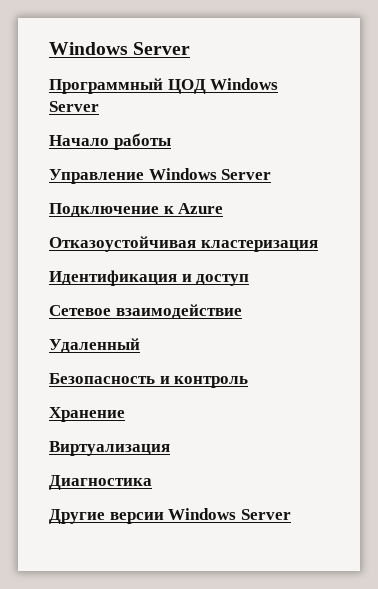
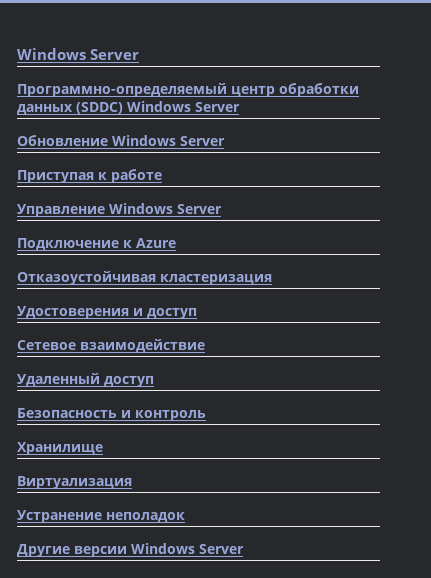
[49,42,191,55] [49,78,279,94] [49,101,99,112] [49,133,171,150] Windows Server // Программный ЦОД Windows Server // Начало работы -> [17,48,139,60] [17,83,359,97] [17,101,240,115] [17,135,225,146] [17,169,162,183] Windows Server // Программно-определяемый центр обработки данных (SDDC) Windows Server // Обновление Windows Server // Приступая к работе
[49,270,177,286] Идентификация -> [17,306,129,319] Удостоверения
(140, 345) none -> [104,376,154,387] доступ
[49,407,125,422] Хранение -> [17,442,103,455] Хранилище
[49,475,152,490] Диагностика -> [17,510,185,523] Устранение неполадок

